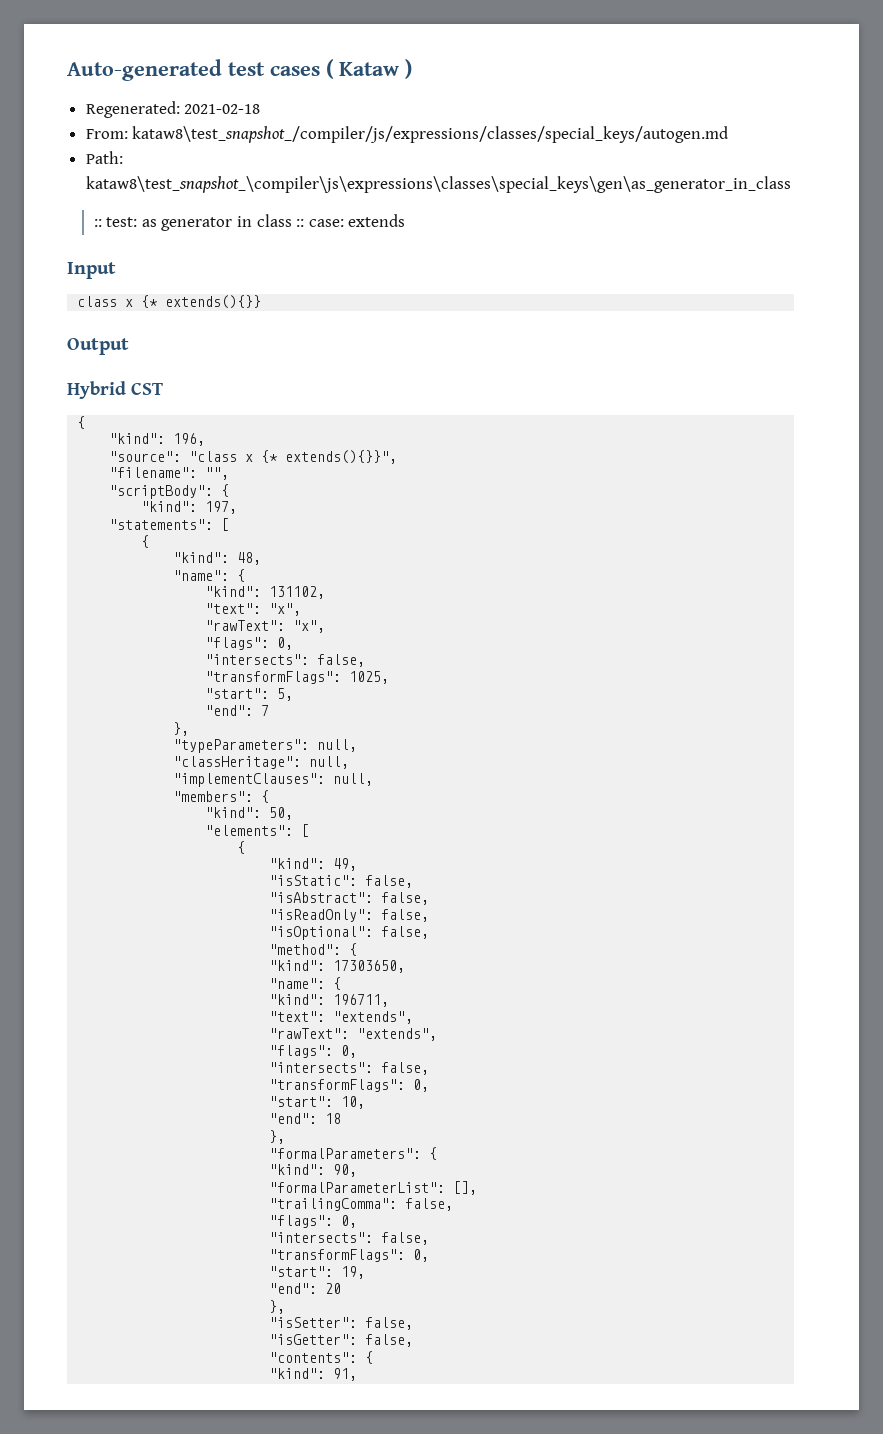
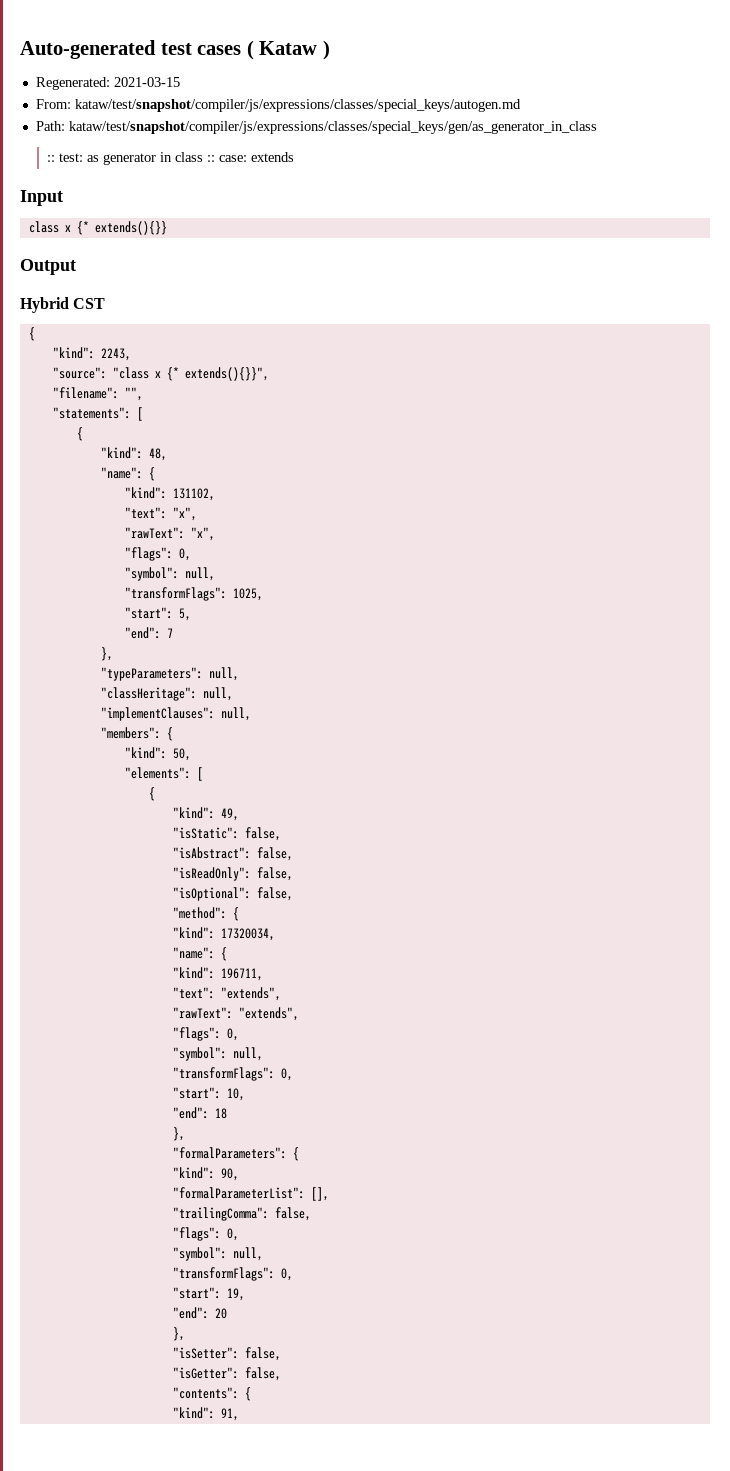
[184,104,261,114] 2021-02-18 -> [113,77,180,87] 2021-03-15
[132,126,729,143] kataw8\test_snapshot_/compiler/js/expressions/classes/special_keys/autogen.md -> [74,99,521,112] kataw/test/snapshot/compiler/js/expressions/classes/special_keys/autogen.md
[85,176,791,193] kataw8\test_snapshot_\compiler\js\expressions\classes\special_keys\gen\as_generator_in_class -> [68,121,597,134] kataw/test/snapshot/compiler/js/expressions/classes/special_keys/gen/as_generator_in_class
[173,433,206,446] 196, -> [100,348,131,361] 2243,
[109,484,230,499] [141,501,238,514] // "scriptBody": { // "kind": 197, -> (143, 394) none
[205,654,366,667] "intersects": false, -> [124,567,215,581] "symbol": null,
[333,960,406,973] 17303650, -> [220,928,275,941] 17320034,
[269,1062,430,1075] "intersects": false, -> [172,1047,263,1061] "symbol": null,
[269,1232,430,1245] "intersects": false, -> [172,1247,263,1261] "symbol": null,

